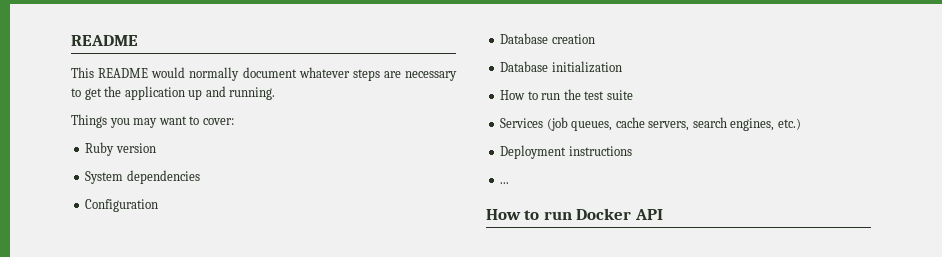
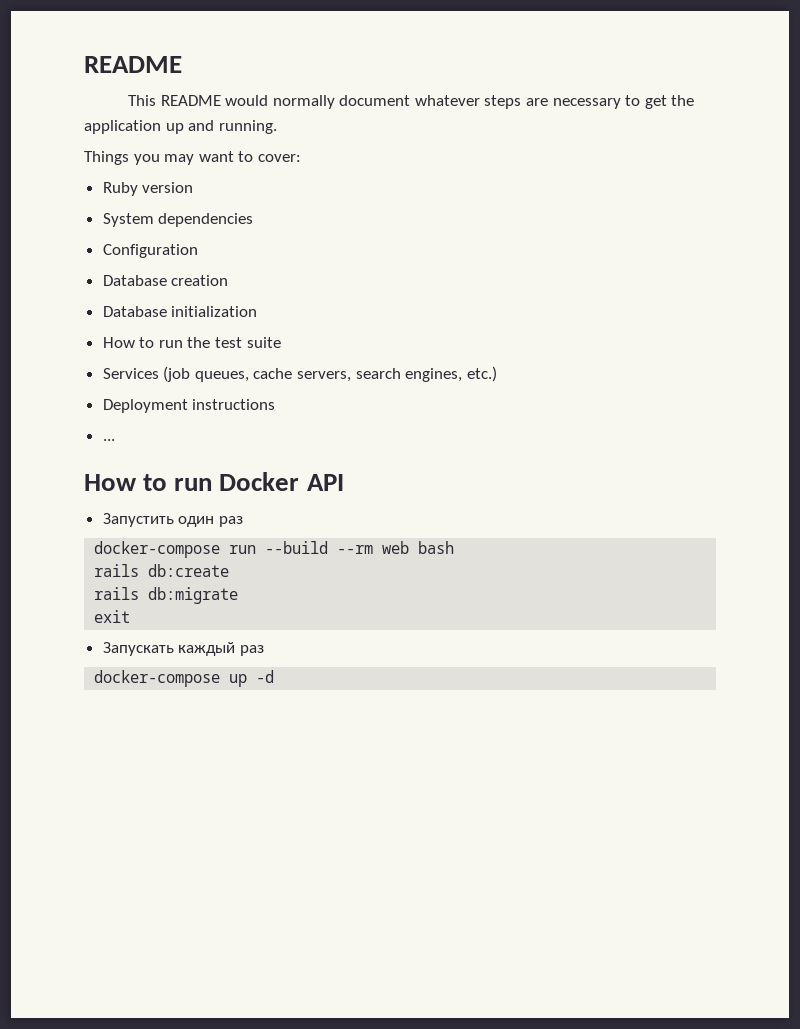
(663, 214) none -> [102,513,243,527] [94,541,455,558] [94,564,230,577] [94,587,239,604] [94,610,131,623] [102,642,264,656] [94,670,275,687] // Запустить один раз // docker-compose run --build --rm web bash // rails db:create // rails db:migrate // exit // Запускать каждый раз // docker-compose up -d

